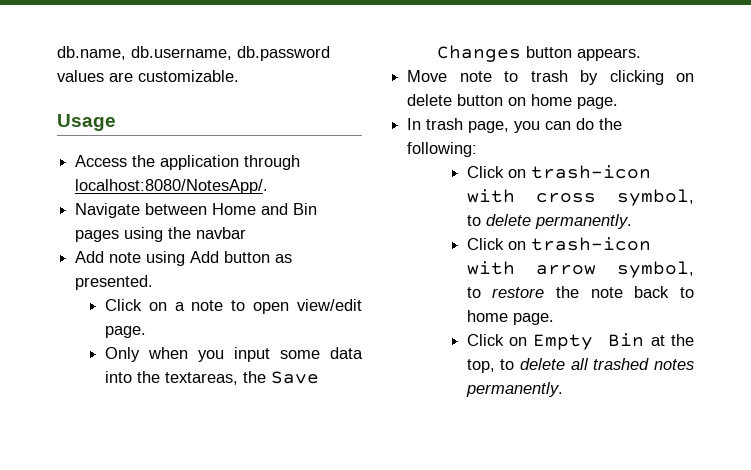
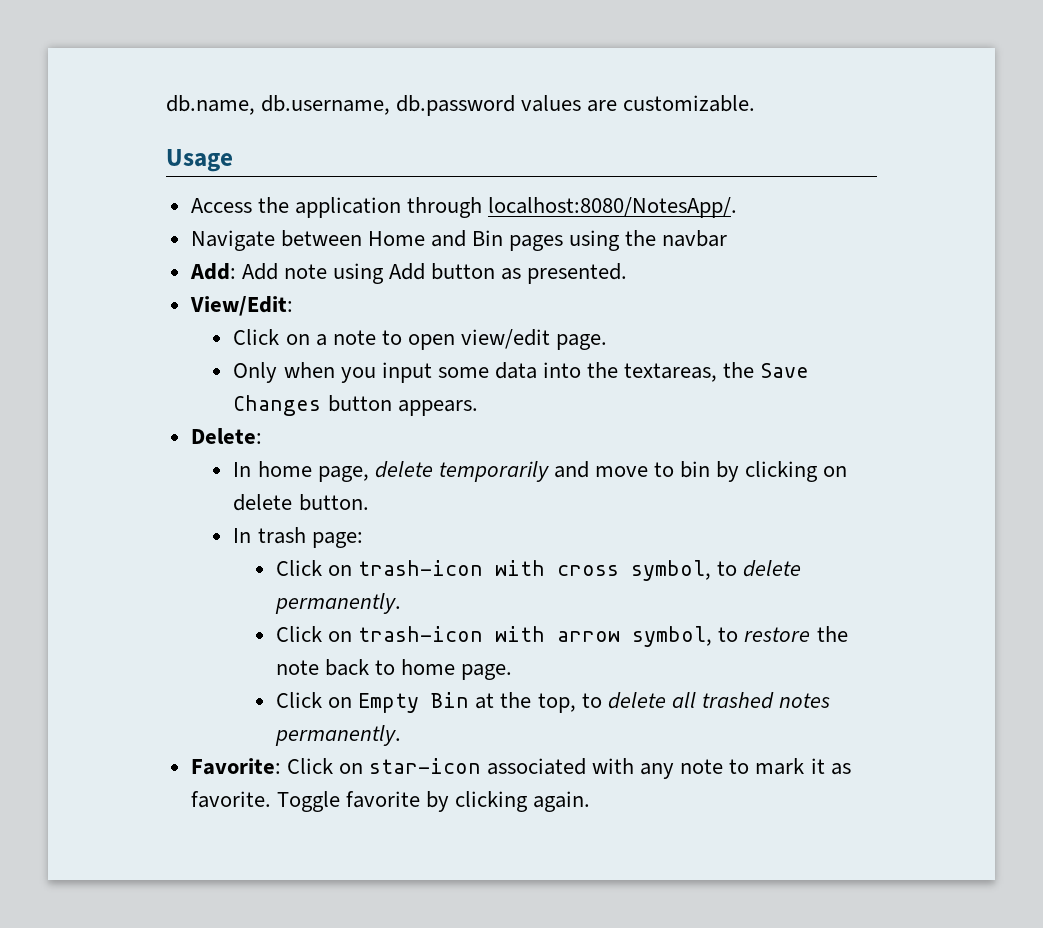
(247, 233) none -> [189,263,236,280] Add:
(154, 282) none -> [189,296,293,316] // View/Edit:
[407,70,694,85] [407,94,619,109] [407,118,623,133] [407,142,478,157] Move note to trash by clicking on delete button on home page. // In trash page, you can do the following: -> [190,428,262,444] [233,461,848,482] [233,494,369,511] [233,527,363,548] Delete: // In home page, delete temporarily and move to bin by clicking on delete button. // In trash page:
(563, 389) none -> [190,758,851,779] [190,791,591,812] // Favorite: Click on star-icon associated with any note to mark it as favorite. Toggle favorite by clicking again.

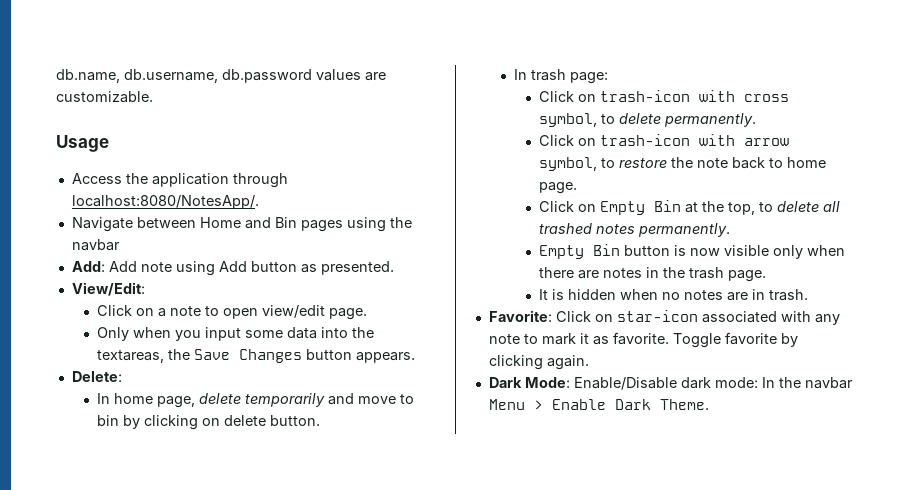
(402, 735) none -> [538,244,845,259] [538,267,766,282] [538,289,808,301] // Empty Bin button is now visible only when there are notes in the trash page. // It is hidden when no notes are in trash.
(591, 801) none -> [488,377,853,390] [488,399,709,410] // Dark Mode: Enable/Disable dark mode: In the navbar Menu > Enable Dark Theme.

